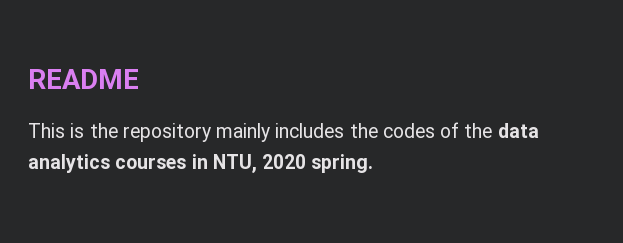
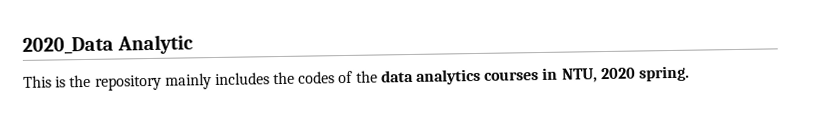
[28,69,139,89] README -> [22,34,194,55] 2020_Data Analytic

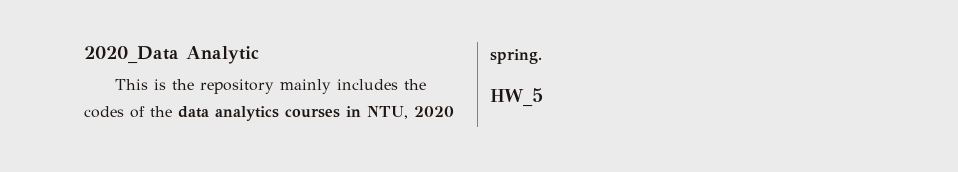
(690, 73) none -> [490,88,543,107] // HW_5

